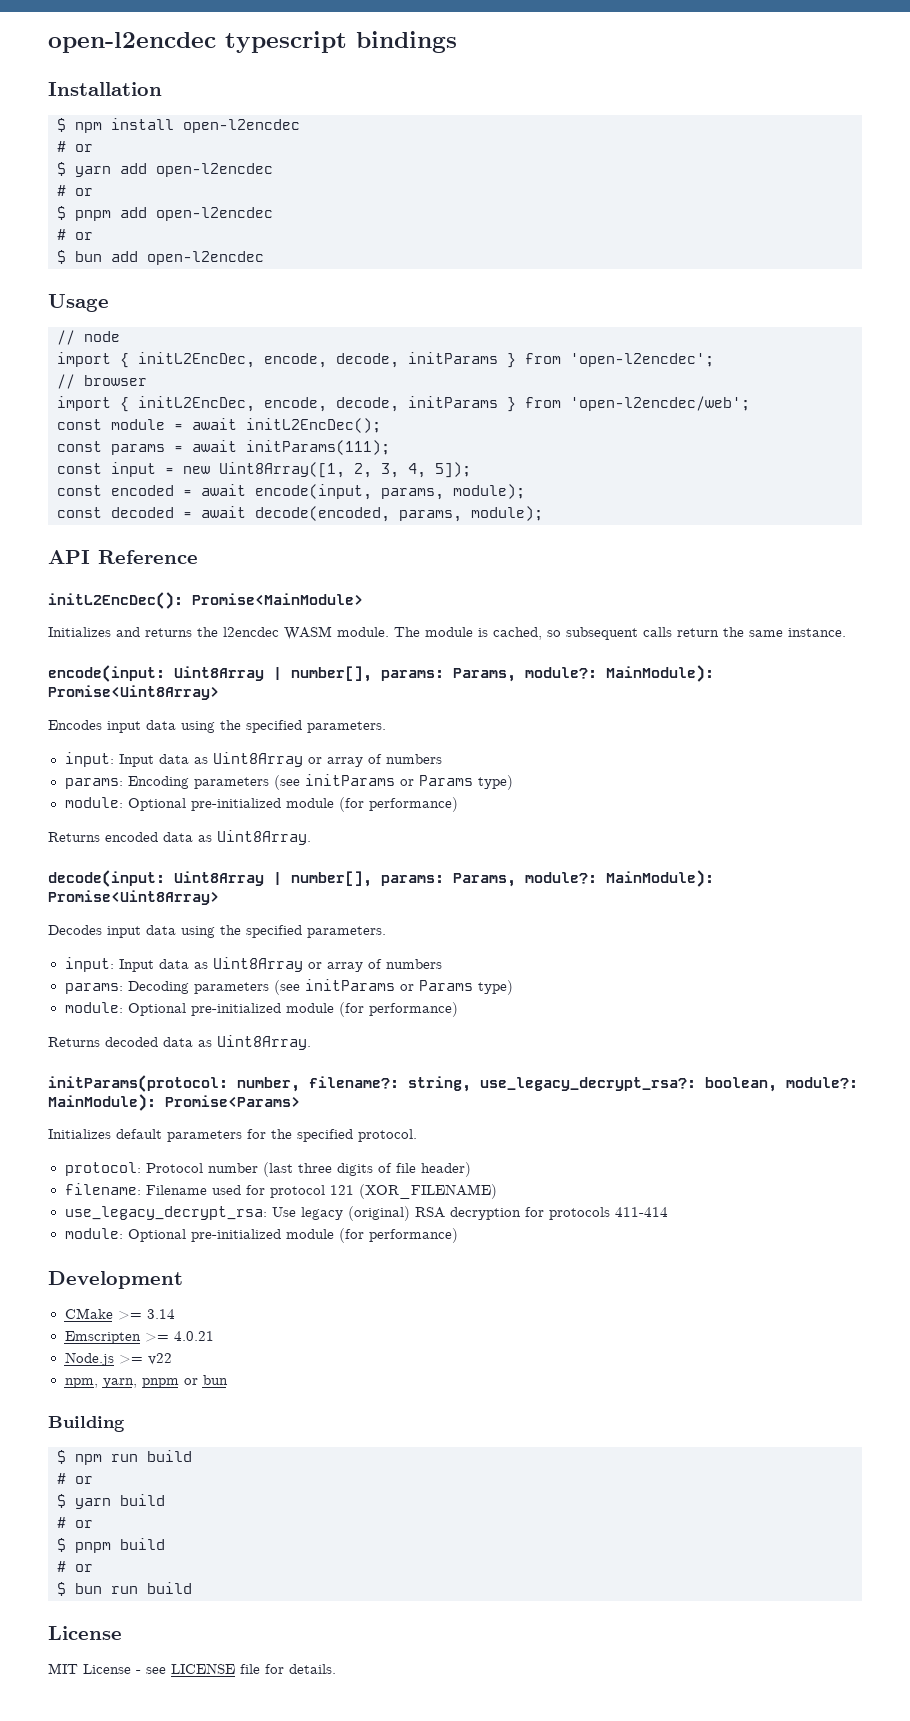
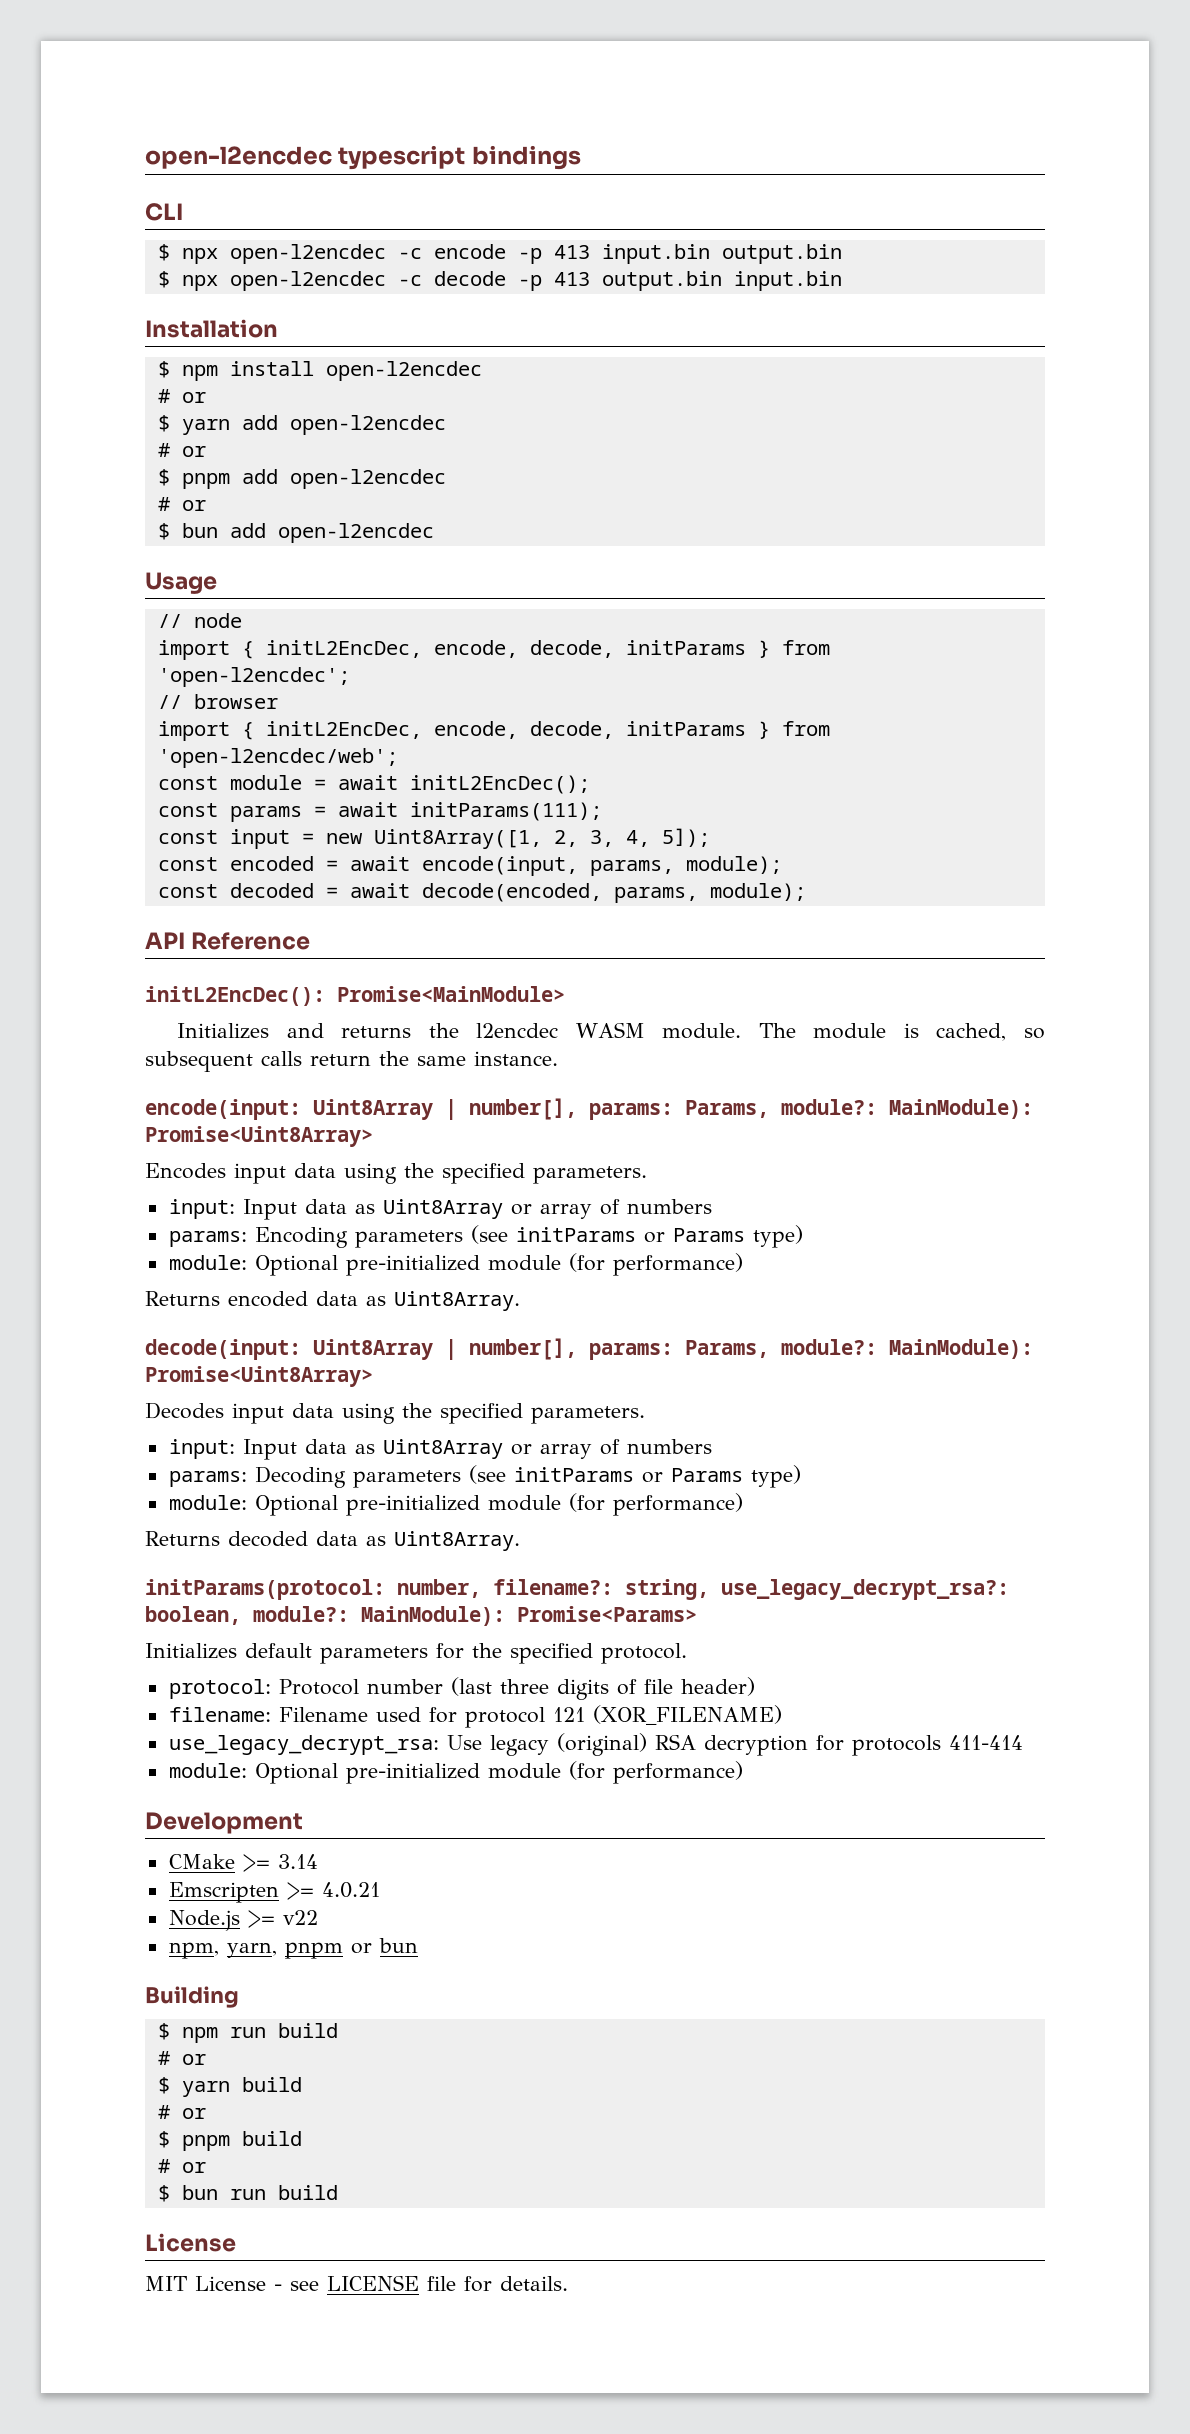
(457, 42) none -> [145,203,183,221] [157,244,842,264] [157,271,842,291] // CLI // $ npx open-l2encdec -c encode -p 413 input.bin output.bin // $ npx open-l2encdec -c decode -p 413 output.bin input.bin

